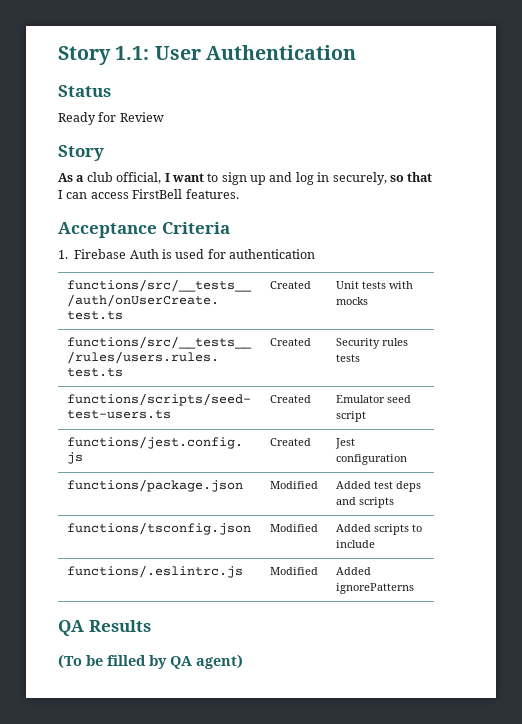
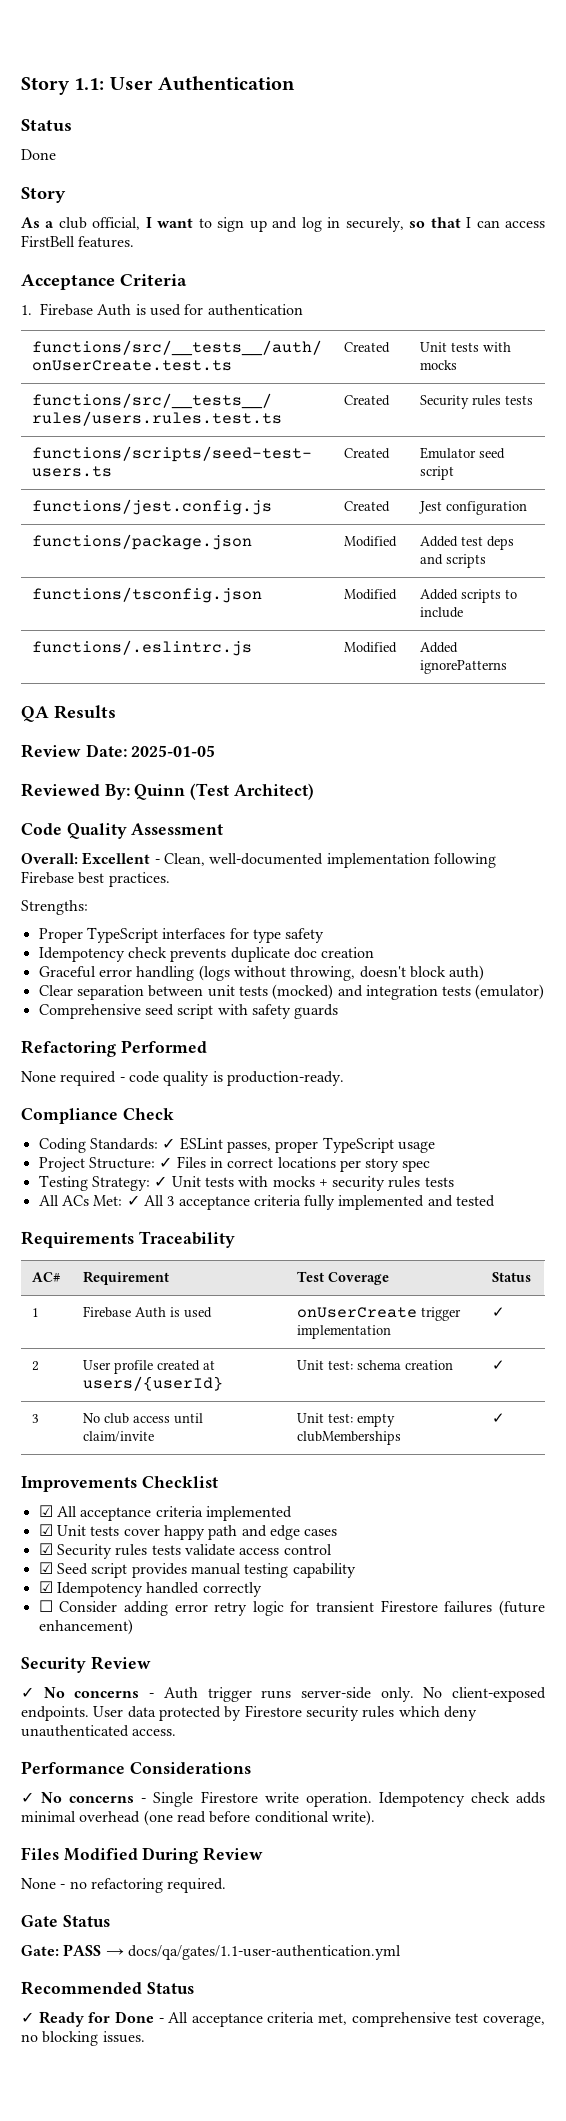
[58,112,164,125] Ready for Review -> [21,149,56,160] Done
[58,654,243,669] (To be filled by QA agent) -> [21,744,216,758] [21,783,314,800] [21,823,224,839] [21,852,496,868] [21,871,170,887] [21,900,88,915] [38,927,325,943] [38,947,375,962] [38,965,485,981] [38,984,545,1000] [38,1004,339,1019] [21,1040,207,1057] [21,1071,344,1086] [21,1108,174,1124] [38,1137,435,1153] [38,1156,431,1172] [38,1175,454,1191] [38,1195,496,1210] [21,1231,235,1248] [32,1272,62,1282] [83,1271,170,1285] [297,1271,390,1285] [492,1272,532,1282] [32,1308,40,1317] [83,1306,213,1318] [297,1307,462,1321] [297,1325,392,1339] [492,1307,506,1317] [32,1361,40,1371] [83,1360,216,1374] [83,1376,224,1391] [297,1360,454,1370] [492,1360,506,1370] [32,1414,40,1423] [83,1413,204,1424] [83,1431,155,1442] [297,1413,396,1427] [297,1431,402,1445] [492,1413,506,1423] [21,1476,218,1492] [38,1505,292,1521] [38,1524,338,1540] [38,1543,332,1559] [38,1562,356,1578] [38,1581,262,1597] [38,1600,545,1616] [38,1619,133,1635] [21,1656,151,1673] [21,1687,546,1702] [21,1705,477,1721] [21,1725,177,1737] [21,1761,251,1774] [21,1791,546,1807] [21,1810,375,1826] [21,1847,264,1864] [21,1878,227,1893] [21,1915,110,1927] [21,1944,401,1960] [21,1981,194,1995] [21,2011,545,2027] [21,2031,145,2046] Review Date: 2025-01-05 // Reviewed By: Quinn (Test Architect) // Code Quality Assessment // Overall: Excellent - Clean, well-documented implementation following Firebase best practices. // Strengths: // Proper TypeScript interfaces for type safety // Idempotency check prevents duplicate doc creation // Graceful error handling (logs without throwing, doesn't block auth) // Clear separation between unit tests (mocked) and integration tests (emulator) // Comprehensive seed script with safety guards // Refactoring Performed // None required - code quality is production-ready. // Compliance Check // Coding Standards: ✓ ESLint passes, proper TypeScript usage // Project Structure: ✓ Files in correct locations per story spec // Testing Strategy: ✓ Unit tests with mocks + security rules tests // All ACs Met: ✓ All 3 acceptance criteria fully implemented and tested // Requirements Traceability // AC# | Requirement | Test Coverage | Status // 1 | Firebase Auth is used | onUserCreate trigger implementation | ✓ // 2 | User profile created at users/{userId} | Unit test: schema creation | ✓ // 3 | No club access until claim/invite | Unit test: empty clubMemberships | ✓ // Improvements Checklist // ☑ All acceptance criteria implemented // ☑ Unit tests cover happy path and edge cases // ☑ Security rules tests validate access control // ☑ Seed script provides manual testing capability // ☑ Idempotency handled correctly // ☐ Consider adding error retry logic for transient Firestore failures (future enhancement) // Security Review // ✓ No concerns - Auth trigger runs server-side only. No client-exposed endpoints. User data protected by Firestore security rules which deny unauthenticated access. // Performance Considerations // ✓ No concerns - Single Firestore write operation. Idempotency check adds minimal overhead (one read before conditional write). // Files Modified During Review // None - no refactoring required. // Gate Status // Gate: PASS → docs/qa/gates/1.1-user-authentication.yml // Recommended Status // ✓ Ready for Done - All acceptance criteria met, comprehensive test coverage, no blocking issues.

